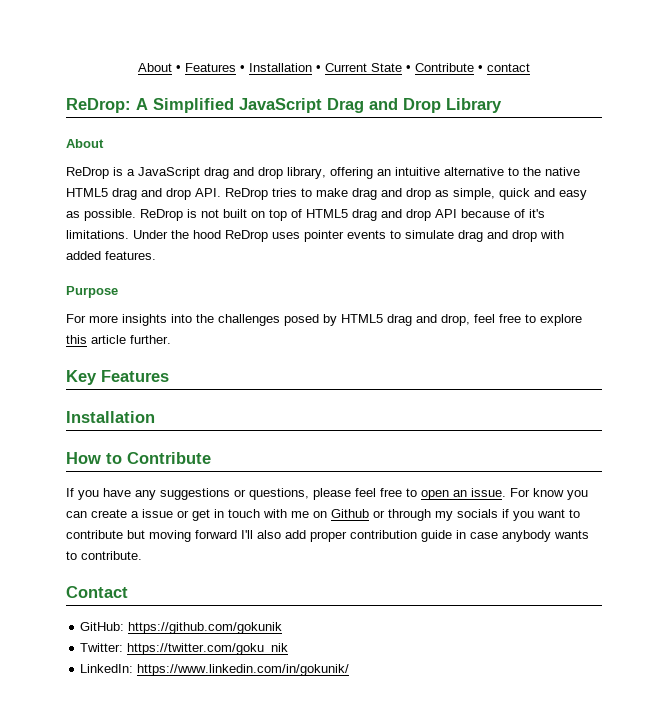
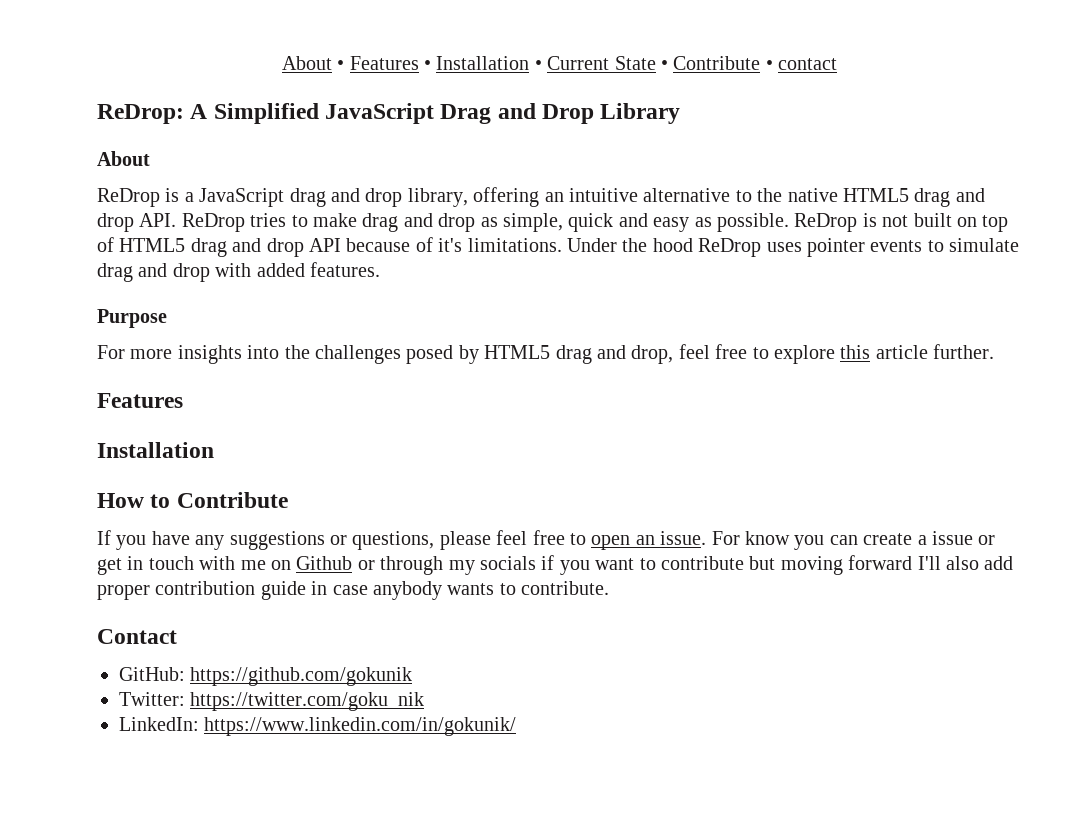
[66,370,97,385] Key -> (995, 351) none

